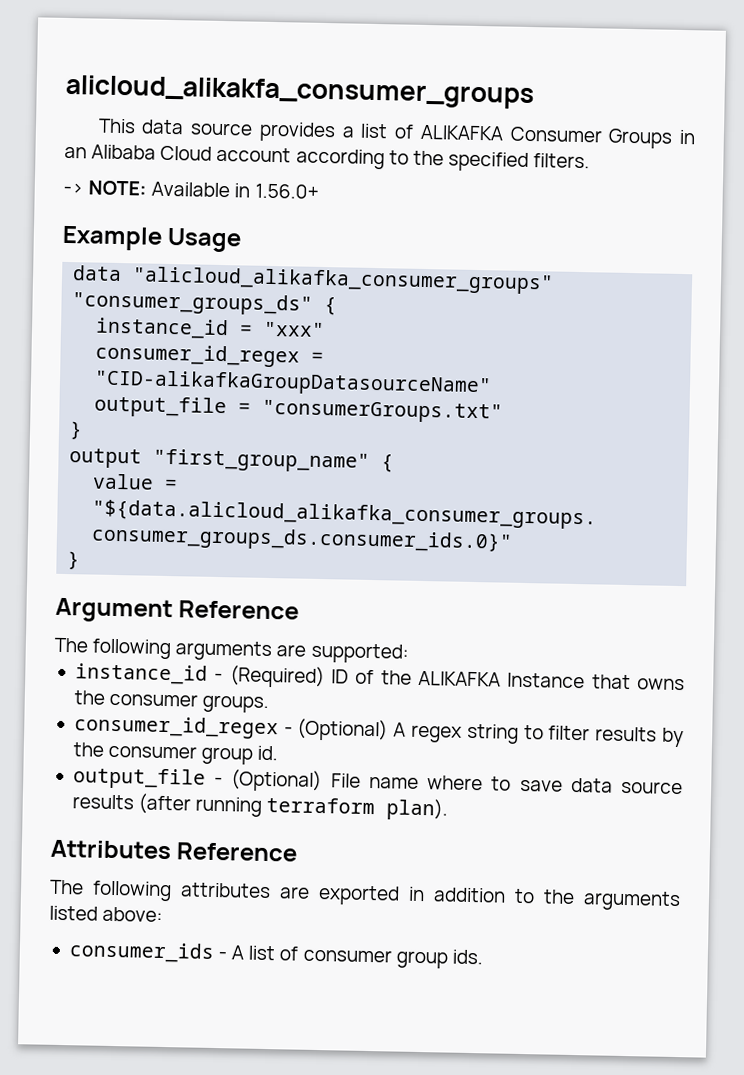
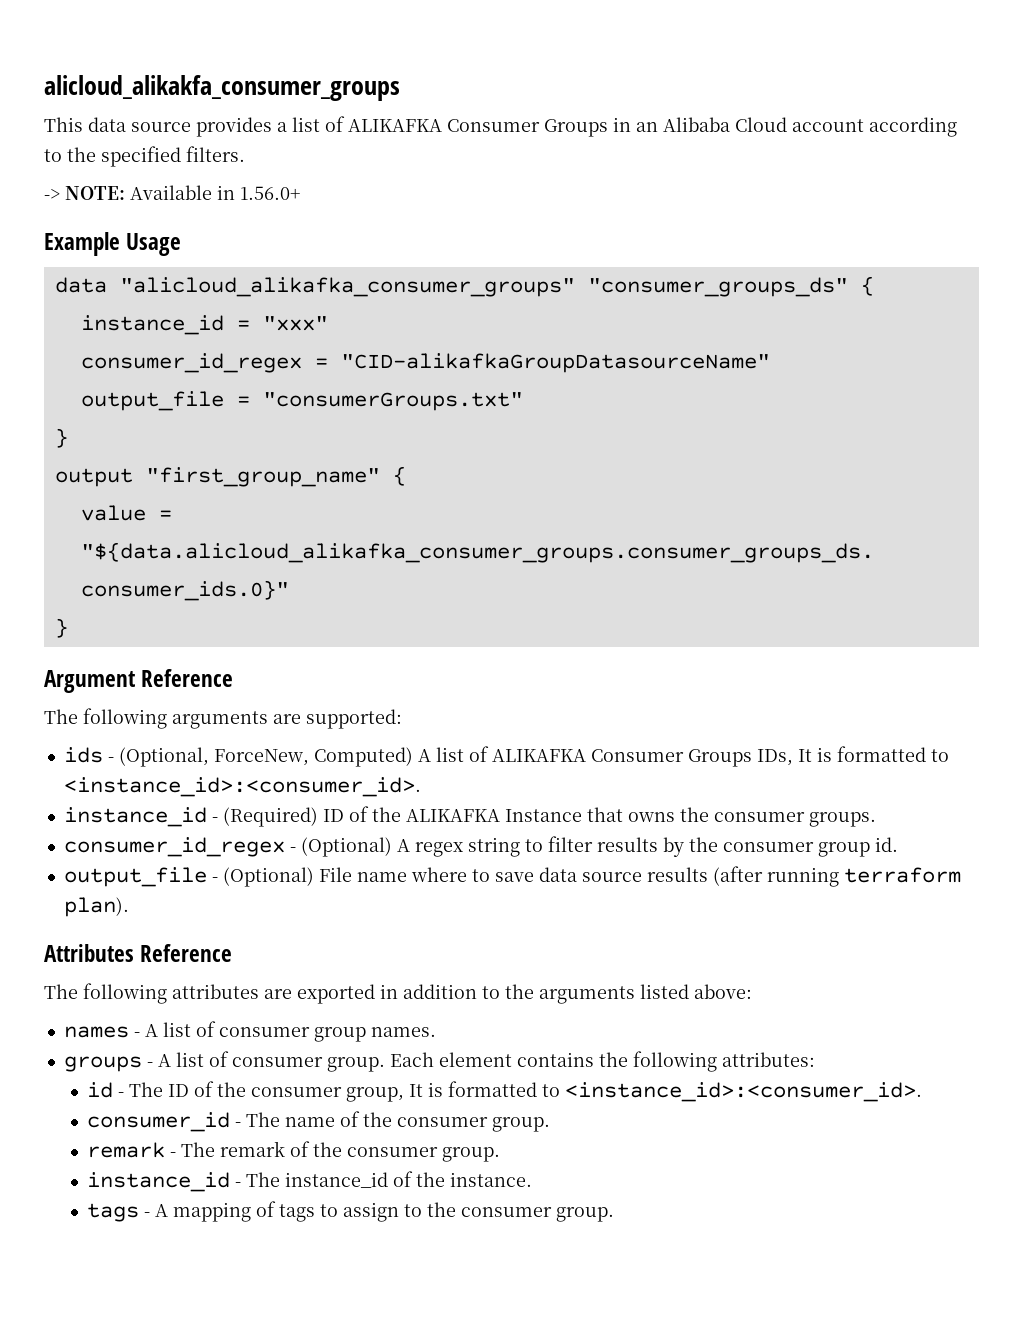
(409, 653) none -> [63,746,949,767] [63,777,421,797] // ids - (Optional, ForceNew, Computed) A list of ALIKAFKA Consumer Groups IDs, It is formatted to <instance_id>:<consumer_id>.
[68,941,215,963] consumer_ids -> [63,1026,129,1038] names
[451,949,483,965] ids. -> [370,1027,436,1037] [63,1051,815,1072] [86,1081,922,1102] [86,1111,550,1132] [86,1141,500,1162] [86,1171,532,1192] [86,1201,614,1222] names. // groups - A list of consumer group. Each element contains the following attributes: // id - The ID of the consumer group, It is formatted to <instance_id>:<consumer_id>. // consumer_id - The name of the consumer group. // remark - The remark of the consumer group. // instance_id - The instance_id of the instance. // tags - A mapping of tags to assign to the consumer group.

